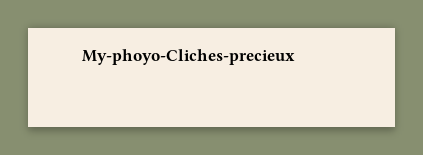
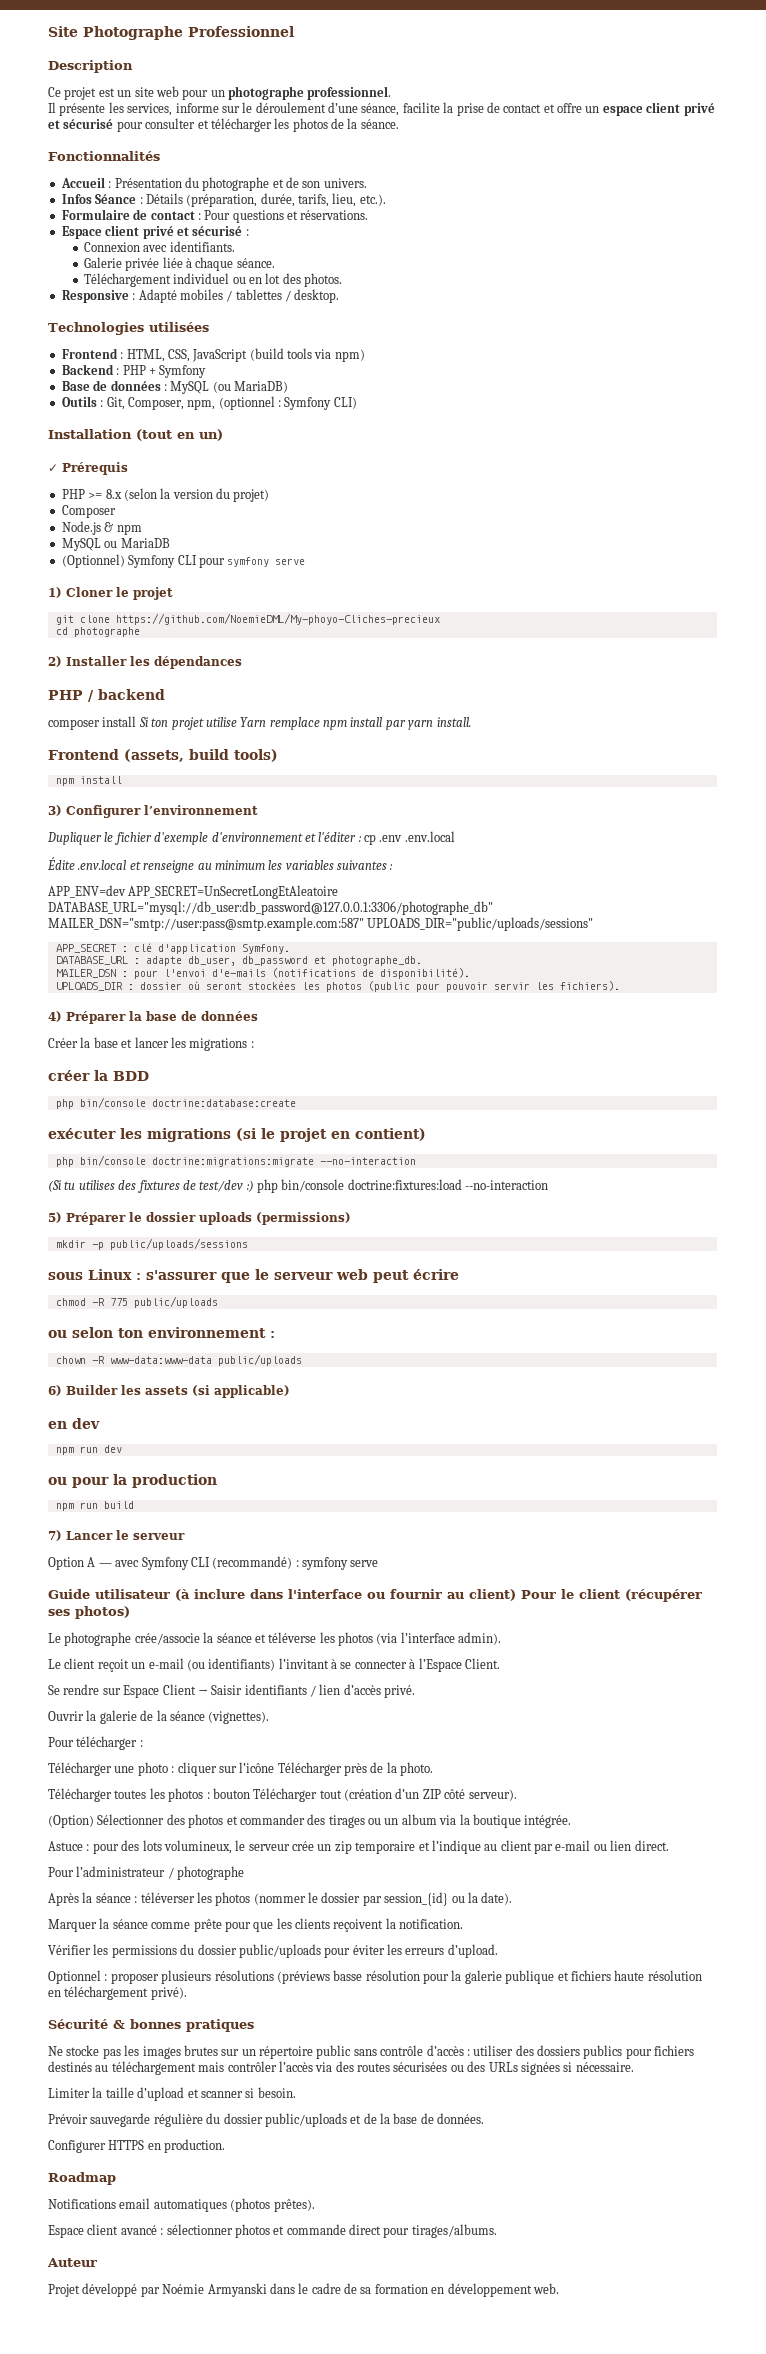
[82,49,295,65] My-phoyo-Cliches-precieux -> [48,26,294,40] [48,60,133,73] [48,86,392,100] [48,102,715,116] [48,118,399,132] [48,151,160,161] [60,177,367,191] [61,193,386,207] [61,209,369,223] [61,225,249,239] [83,241,235,252] [83,257,275,271] [83,273,343,287] [61,289,340,303] [48,322,209,335] [61,348,365,362] [61,364,207,378] [61,380,288,394] [61,396,357,410] [48,429,223,441] [48,462,128,475] [61,488,270,502] [61,505,116,518] [61,521,142,535] [61,538,170,551] [61,554,306,568] [48,587,173,600] [55,613,440,625] [55,627,140,637] [48,656,242,669] [48,689,165,702] [48,716,471,730] [48,749,278,762] [55,776,122,786] [48,805,258,818] [47,831,455,845] [47,857,394,873] [48,885,339,899] [48,901,493,915] [48,917,594,931] [55,943,290,954] [55,956,422,966] [55,968,470,979] [55,981,620,992] [48,1011,258,1024] [48,1037,254,1051] [48,1070,149,1081] [55,1097,296,1109] [48,1128,426,1142] [55,1155,416,1167] [48,1179,549,1193] [48,1212,351,1225] [55,1238,248,1250] [48,1269,459,1283] [55,1296,218,1308] [48,1327,275,1338] [55,1354,302,1366] [48,1385,290,1398] [48,1418,100,1429] [55,1445,122,1455] [48,1474,217,1488] [55,1501,134,1511] [48,1530,185,1541] [48,1556,379,1570] [48,1589,702,1602] [48,1606,130,1619] [48,1632,502,1646] [48,1658,500,1672] [48,1684,416,1698] [48,1710,270,1724] [48,1736,143,1750] [48,1762,434,1776] [48,1788,517,1802] [48,1814,572,1828] [48,1840,669,1854] [48,1866,245,1880] [48,1892,513,1906] [48,1918,464,1932] [48,1944,498,1958] [48,1970,702,1984] [48,1986,187,2000] [48,2019,254,2032] [48,2045,695,2059] [48,2061,634,2075] [48,2087,296,2101] [48,2113,485,2127] [48,2139,226,2153] [48,2172,116,2185] [48,2198,315,2212] [48,2224,497,2238] [47,2258,97,2267] [48,2283,559,2297] Site Photographe Professionnel // Description // Ce projet est un site web pour un photographe professionnel. // Il présente les services, informe sur le déroulement d’une séance, facilite la prise de contact et offre un espace client privé et sécurisé pour consulter et télécharger les photos de la séance. // Fonctionnalités // Accueil : Présentation du photographe et de son univers. // Infos Séance : Détails (préparation, durée, tarifs, lieu, etc.). // Formulaire de contact : Pour questions et réservations. // Espace client privé et sécurisé : // Connexion avec identifiants. // Galerie privée liée à chaque séance. // Téléchargement individuel ou en lot des photos. // Responsive : Adapté mobiles / tablettes / desktop. // Technologies utilisées // Frontend : HTML, CSS, JavaScript (build tools via npm) // Backend : PHP + Symfony // Base de données : MySQL (ou MariaDB) // Outils : Git, Composer, npm, (optionnel : Symfony CLI) // Installation (tout en un) // ✓ Prérequis // PHP >= 8.x (selon la version du projet) // Composer // Node.js & npm // MySQL ou MariaDB // (Optionnel) Symfony CLI pour symfony serve // 1) Cloner le projet // git clone https://github.com/NoemieDML/My-phoyo-Cliches-precieux // cd photographe // 2) Installer les dépendances // PHP / backend // composer install Si ton projet utilise Yarn remplace npm install par yarn install. // Frontend (assets, build tools) // npm install // 3) Configurer l’environnement // Dupliquer le fichier d'exemple d'environnement et l'éditer : cp .env .env.local // Édite .env.local et renseigne au minimum les variables suivantes : // APP_ENV=dev APP_SECRET=UnSecretLongEtAleatoire DATABASE_URL="mysql://db_user:db_password@127.0.0.1:3306/photographe_db" MAILER_DSN="smtp://user:pass@smtp.example.com:587" UPLOADS_DIR="public/uploads/sessions" // APP_SECRET : clé d'application Symfony. // DATABASE_URL : adapte db_user, db_password et photographe_db. // MAILER_DSN : pour l'envoi d'e-mails (notifications de disponibilité). // UPLOADS_DIR : dossier où seront stockées les photos (public pour pouvoir servir les fichiers). // 4) Préparer la base de données // Créer la base et lancer les migrations : // créer la BDD // php bin/console doctrine:database:create // exécuter les migrations (si le projet en contient) // php bin/console doctrine:migrations:migrate --no-interaction // (Si tu utilises des fixtures de test/dev :) php bin/console doctrine:fixtures:load --no-interaction // 5) Préparer le dossier uploads (permissions) // mkdir -p public/uploads/sessions // sous Linux : s'assurer que le serveur web peut écrire // chmod -R 775 public/uploads // ou selon ton environnement : // chown -R www-data:www-data public/uploads // 6) Builder les assets (si applicable) // en dev // npm run dev // ou pour la production // npm run build // 7) Lancer le serveur // Option A — avec Symfony CLI (recommandé) : symfony serve // Guide utilisateur (à inclure dans l'interface ou fournir au client) Pour le client (récupérer ses photos) // Le photographe crée/associe la séance et téléverse les photos (via l’interface admin). // Le client reçoit un e-mail (ou identifiants) l’invitant à se connecter à l’Espace Client. // Se rendre sur Espace Client → Saisir identifiants / lien d’accès privé. // Ouvrir la galerie de la séance (vignettes). // Pour télécharger : // Télécharger une photo : cliquer sur l’icône Télécharger près de la photo. // Télécharger toutes les photos : bouton Télécharger tout (création d’un ZIP côté serveur). // (Option) Sélectionner des photos et commander des tirages ou un album via la boutique intégrée. // Astuce : pour des lots volumineux, le serveur crée un zip temporaire et l’indique au client par e-mail ou lien direct. // Pour l’administrateur / photographe // Après la séance : téléverser les photos (nommer le dossier par session_{id} ou la date). // Marquer la séance comme prête pour que les clients reçoivent la notification. // Vérifier les permissions du dossier public/uploads pour éviter les erreurs d’upload. // Optionnel : proposer plusieurs résolutions (préviews basse résolution pour la galerie publique et fichiers haute résolution en téléchargement privé). // Sécurité & bonnes pratiques // Ne stocke pas les images brutes sur un répertoire public sans contrôle d’accès : utiliser des dossiers publics pour fichiers destinés au téléchargement mais contrôler l’accès via des routes sécurisées ou des URLs signées si nécessaire. // Limiter la taille d’upload et scanner si besoin. // Prévoir sauvegarde régulière du dossier public/uploads et de la base de données. // Configurer HTTPS en production. // Roadmap // Notifications email automatiques (photos prêtes). // Espace client avancé : sélectionner photos et commande direct pour tirages/albums. // Auteur // Projet développé par Noémie Armyanski dans le cadre de sa formation en développement web.

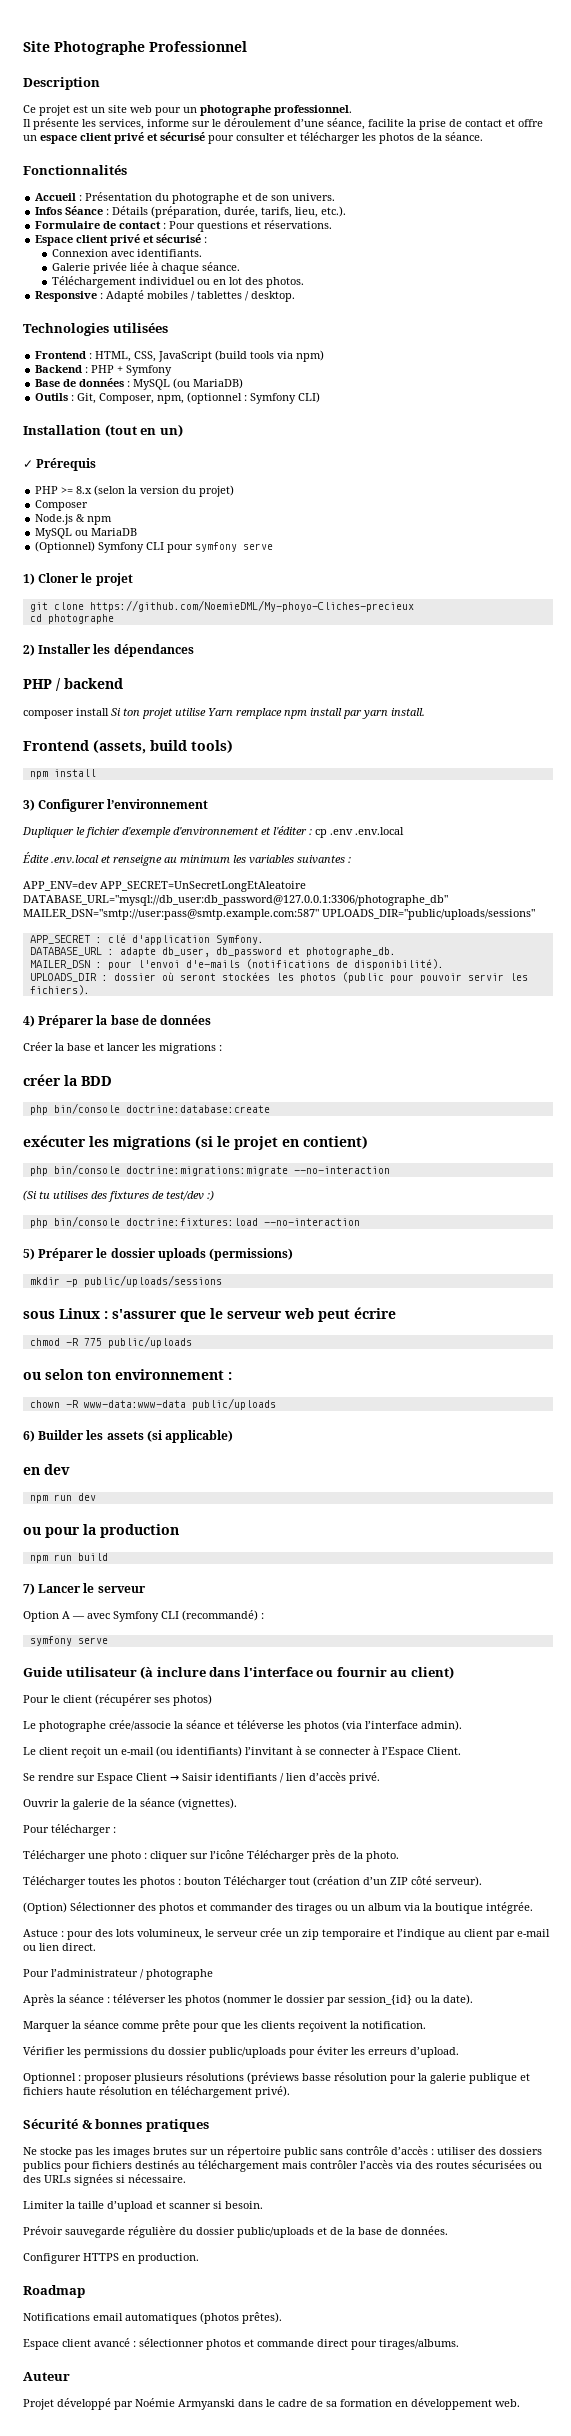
(254, 1186) none -> (214, 1195) //
(299, 1563) none -> (264, 1616) //
(516, 1595) none -> (454, 1672) //

